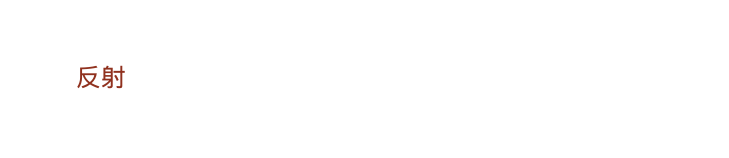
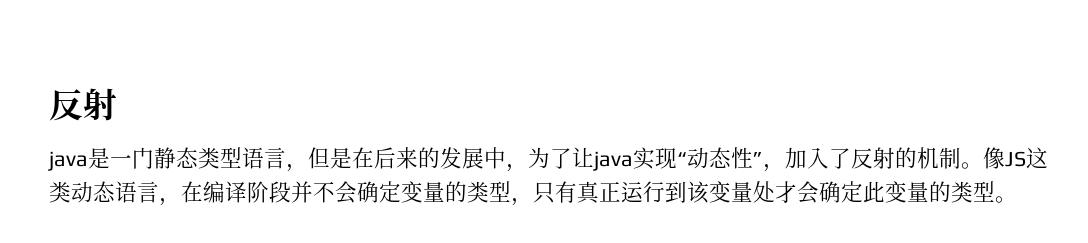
[76,65,126,89] 反射 -> [49,88,117,121] [48,147,1048,172] [49,181,1017,206] 反射 // java是一门静态类型语言，但是在后来的发展中，为了让java实现“动态性”，加入了反射的机制。像JS这类动态语言，在编译阶段并不会确定变量的类型，只有真正运行到该变量处才会确定此变量的类型。

